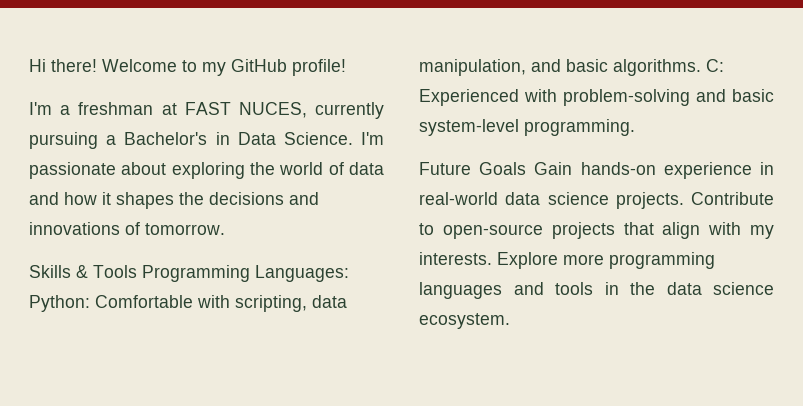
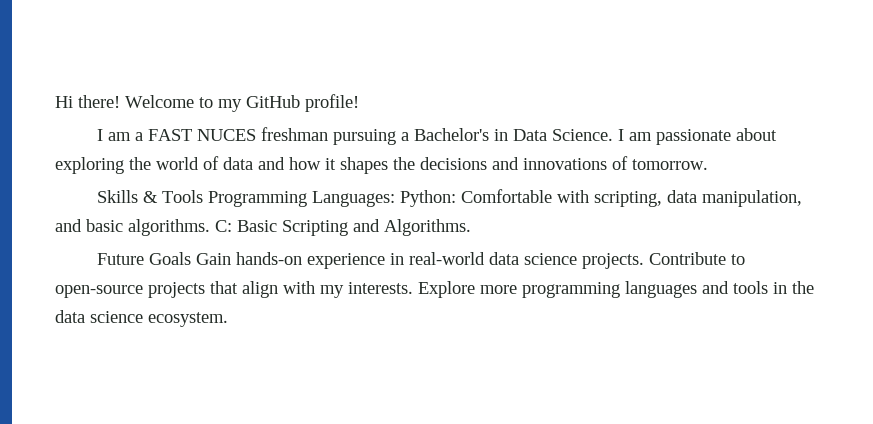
[29,102,384,119] I'm a freshman at FAST NUCES, currently -> [96,127,328,141] I am a FAST NUCES freshman
[361,132,384,145] I'm -> [617,129,652,141] I am
[419,89,774,106] [419,119,635,136] Experienced with problem-solving and basic system-level programming. -> [237,219,471,236] Basic Scripting and Algorithms.

